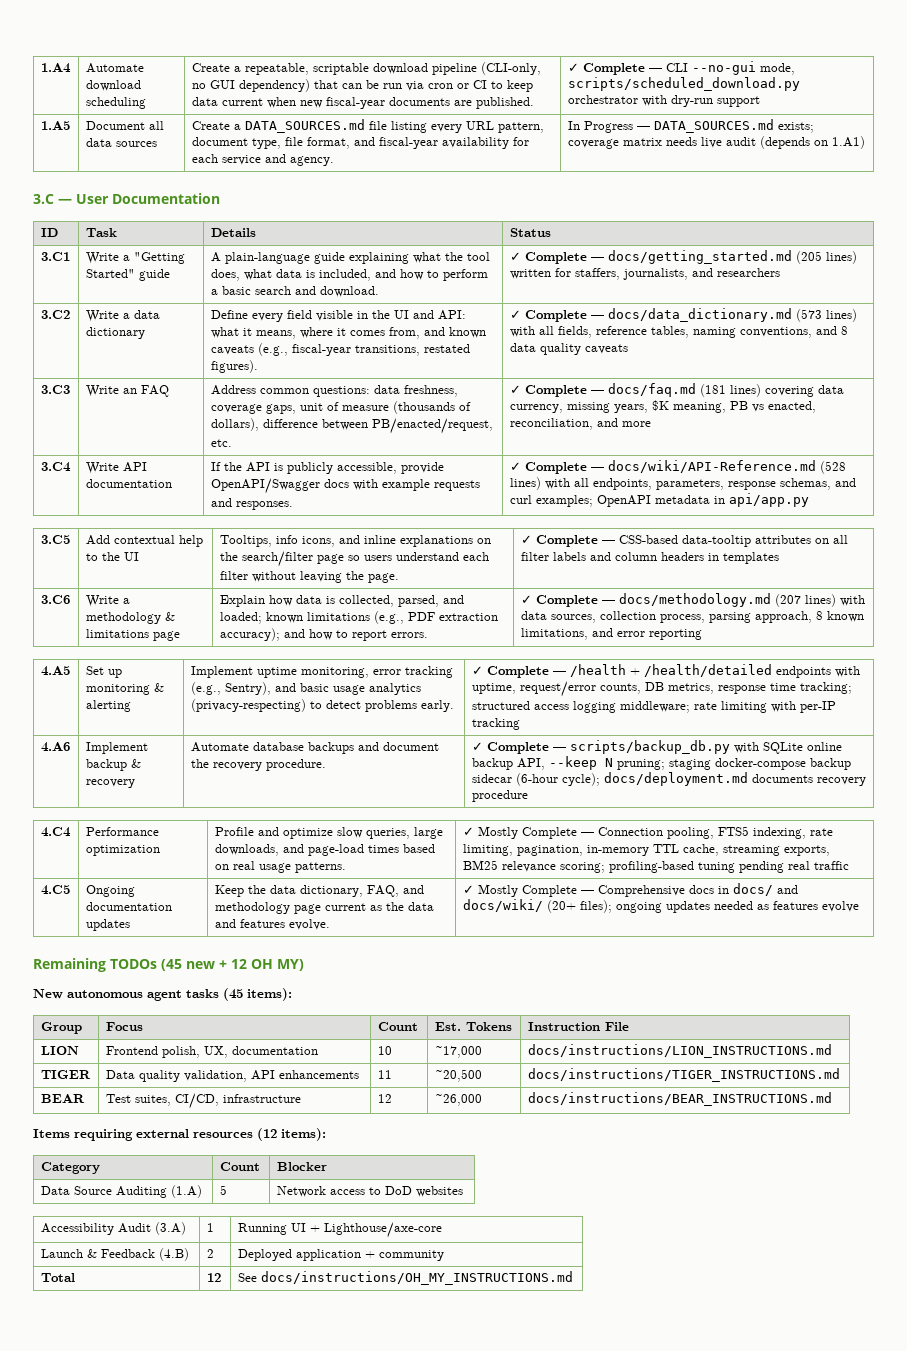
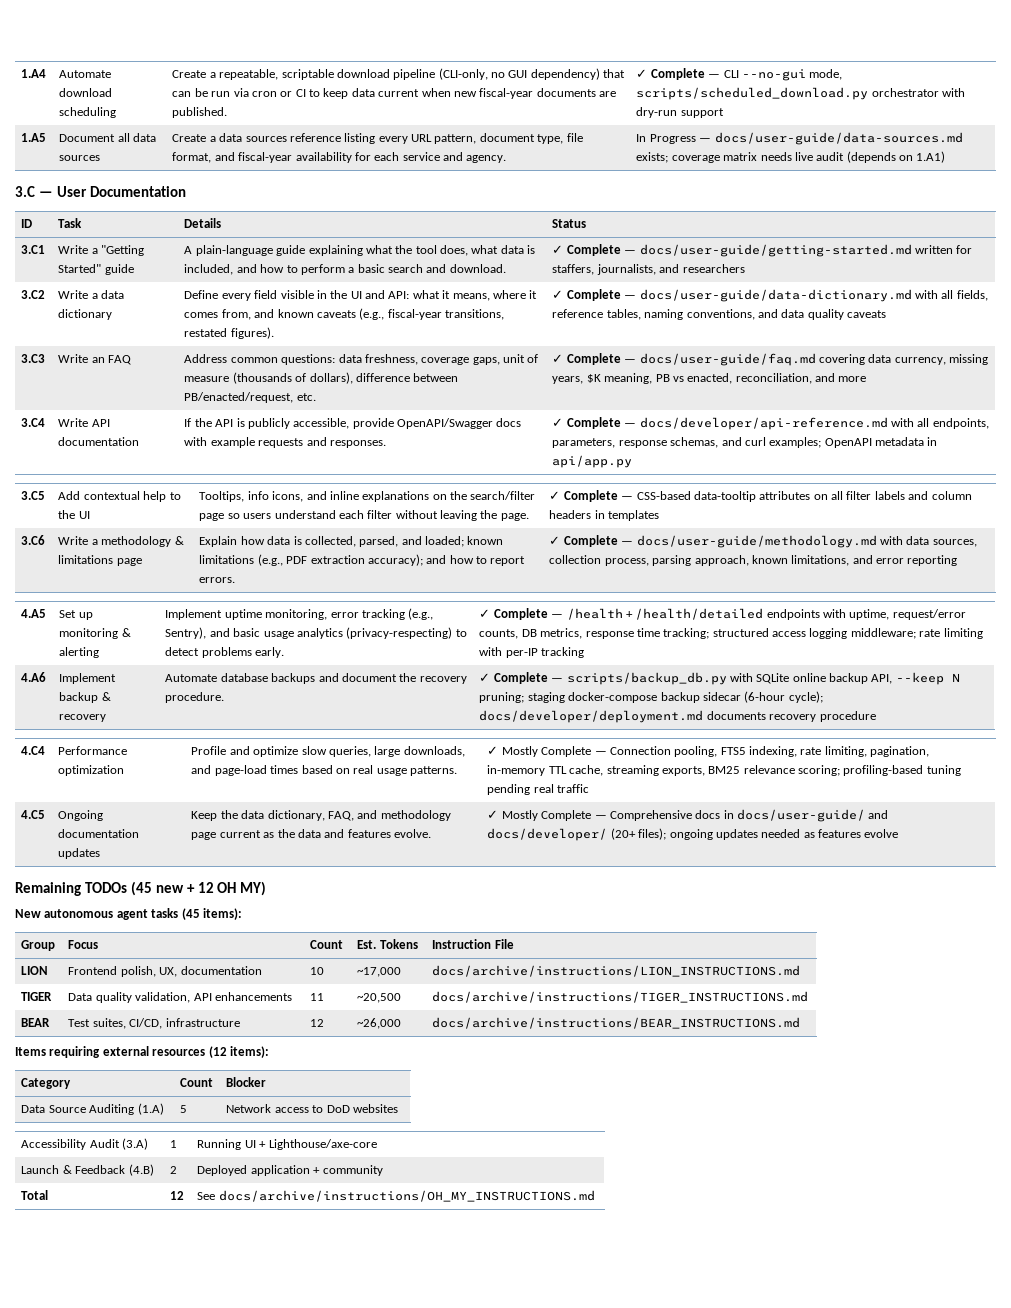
[244,119,387,133] DATA_SOURCES.md file -> [219,133,341,142] data sources reference
[653,119,774,133] DATA_SOURCES.md -> [714,132,963,145] docs/user-guide/data-sources.md
[607,250,857,264] docs/getting_started.md (205 lines) -> [639,244,912,257] docs/user-guide/getting-started.md
[607,308,857,322] docs/data_dictionary.md (573 lines) -> [639,289,912,302] docs/user-guide/data-dictionary.md
[840,326,848,335] 8 -> (778, 313) none
[607,383,761,397] docs/faq.md (181 lines) -> [639,353,816,366] docs/user-guide/faq.md
[607,460,846,474] [509,477,541,490] docs/wiki/API-Reference.md (528 lines) -> [639,417,888,430] docs/developer/api-reference.md
[618,593,836,607] docs/methodology.md (207 lines) -> [636,535,877,548] docs/user-guide/methodology.md
[815,611,823,620] 8 -> (749, 560) none
[603,772,748,786] docs/deployment.md -> [479,710,704,723] docs/developer/deployment.md
[732,883,798,896] [462,899,543,912] docs/ and docs/wiki/ -> [737,809,889,822] [487,828,608,841] docs/user-guide/ and docs/developer/
[527,1044,832,1058] docs/instructions/LION_INSTRUCTIONS.md -> [432,965,801,977] docs/archive/instructions/LION_INSTRUCTIONS.md
[527,1068,840,1082] docs/instructions/TIGER_INSTRUCTIONS.md -> [432,991,809,1003] docs/archive/instructions/TIGER_INSTRUCTIONS.md
[527,1092,832,1106] docs/instructions/BEAR_INSTRUCTIONS.md -> [432,1017,801,1029] docs/archive/instructions/BEAR_INSTRUCTIONS.md
[260,1271,573,1285] docs/instructions/OH_MY_INSTRUCTIONS.md -> [218,1190,595,1202] docs/archive/instructions/OH_MY_INSTRUCTIONS.md

